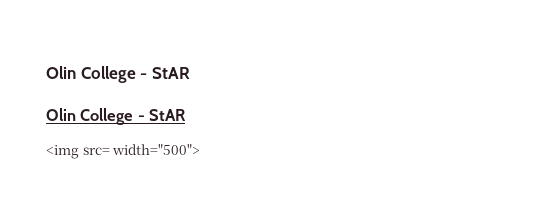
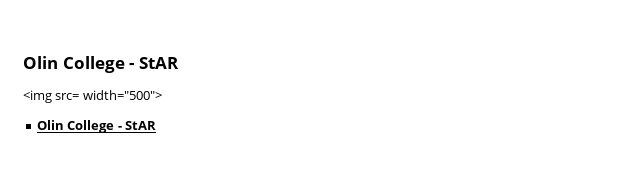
[46,66,190,83] [46,108,187,125] Olin College - StAR // Olin College - StAR -> [23,56,179,73] Olin College - StAR
(201, 149) none -> [36,120,156,133] // Olin College - StAR

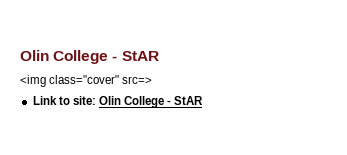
[55,90,162,100] src= width="500"> // -> [49,75,153,84] [32,96,96,105] class="cover" src=> // Link to site:

